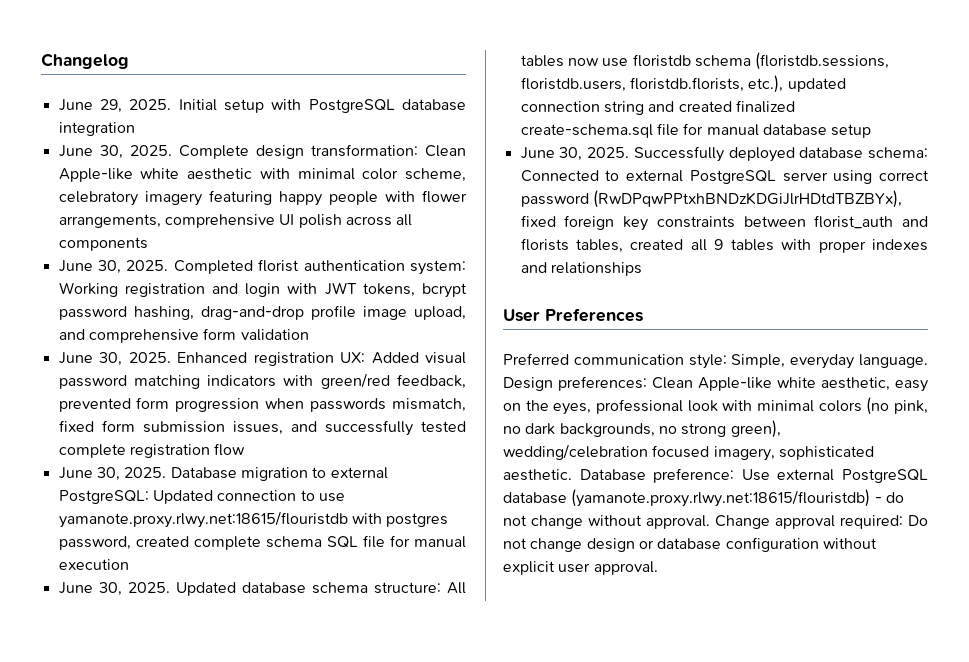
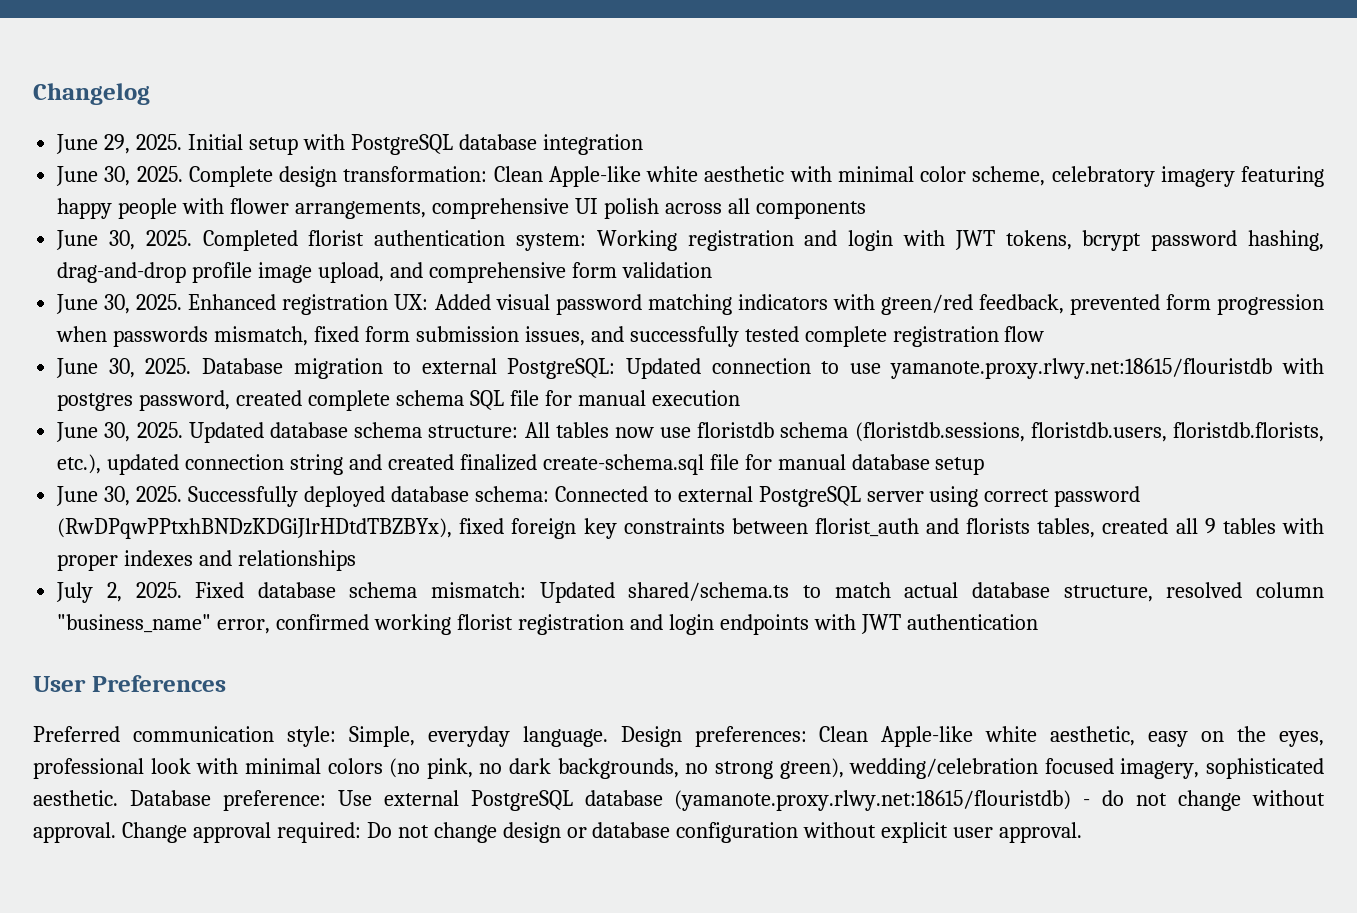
(642, 269) none -> [56,582,1324,603] [57,614,1038,635] // July 2, 2025. Fixed database schema mismatch: Updated shared/schema.ts to match actual database structure, resolved column "business_name" error, confirmed working florist registration and login endpoints with JWT authentication

